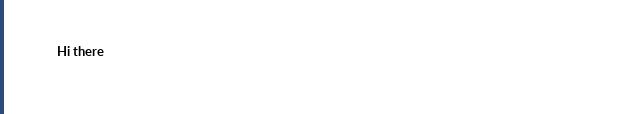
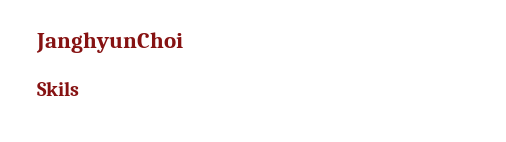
[57,46,105,56] Hi there -> [36,32,183,53] [37,81,79,96] JanghyunChoi // Skils

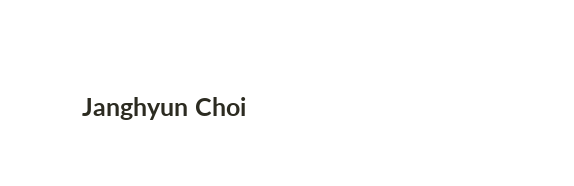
[36,32,183,53] [37,81,79,96] JanghyunChoi // Skils -> [82,97,246,120] Janghyun Choi

